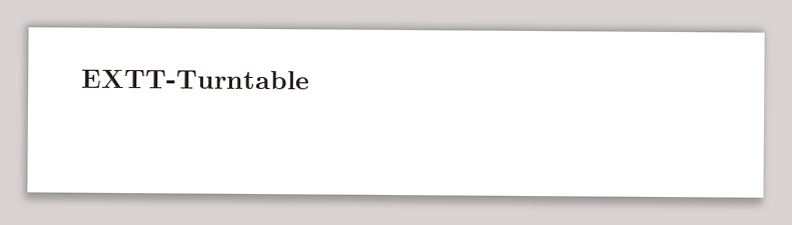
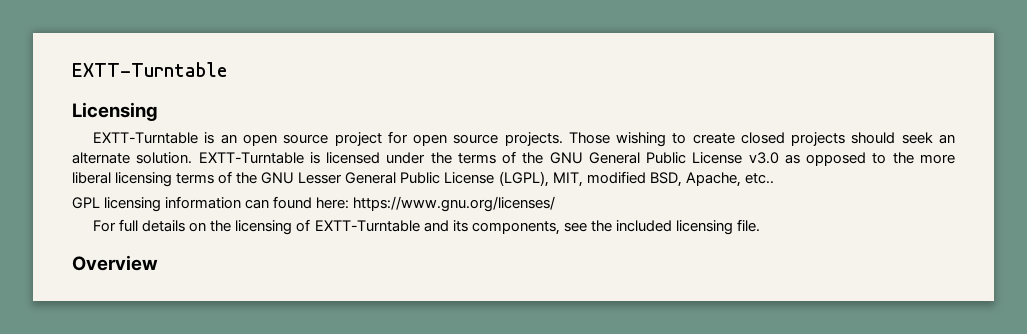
[81,69,310,90] EXTT-Turntable -> [72,62,227,77] [72,102,158,121] [93,131,956,147] [72,151,956,166] [72,171,774,187] [72,196,556,212] [93,219,760,235] [72,255,158,271] EXTT-Turntable // Licensing // EXTT-Turntable is an open source project for open source projects. Those wishing to create closed projects should seek an alternate solution. EXTT-Turntable is licensed under the terms of the GNU General Public License v3.0 as opposed to the more liberal licensing terms of the GNU Lesser General Public License (LGPL), MIT, modified BSD, Apache, etc.. // GPL licensing information can found here: https://www.gnu.org/licenses/ // For full details on the licensing of EXTT-Turntable and its components, see the included licensing file. // Overview

